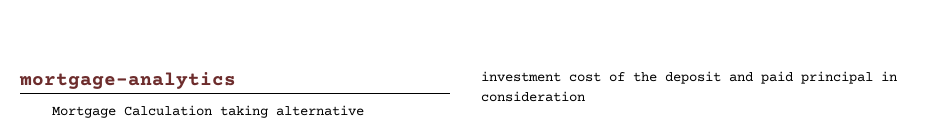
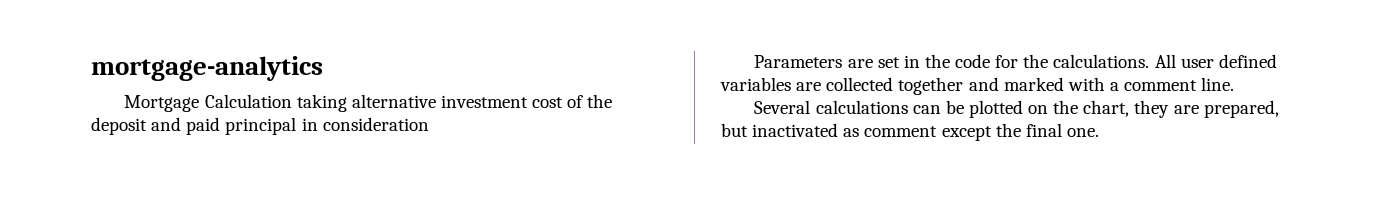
(585, 96) none -> [754,54,1277,68] [720,77,1235,95] [754,100,1279,118] [721,123,1099,141] // Parameters are set in the code for the calculations. All user defined variables are collected together and marked with a comment line. // Several calculations can be plotted on the chart, they are prepared, but inactivated as comment except the final one.

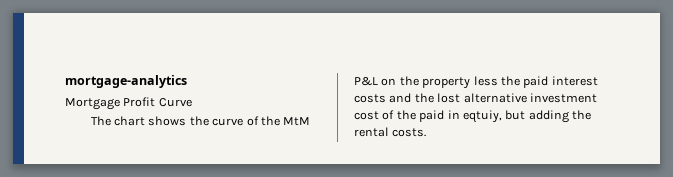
[204,94,347,112] Calculation taking -> [123,97,192,107] [90,116,311,126] [354,76,598,89] [354,93,461,103] Profit Curve // The chart shows the curve of the MtM P&L on the property less the paid interest costs and the lost
[91,117,429,135] [754,54,1277,68] [720,77,1235,95] [754,100,1279,118] [721,123,1099,141] deposit and paid principal in consideration // Parameters are set in the code for the calculations. All user defined variables are collected together and marked with a comment line. // Several calculations can be plotted on the chart, they are prepared, but inactivated as comment except the final one. -> [419,110,591,123] [354,127,427,137] paid in eqtuiy, but adding the rental costs.

